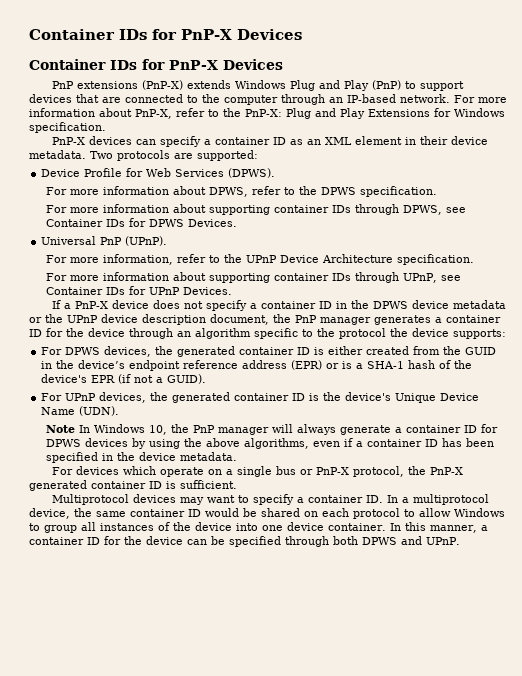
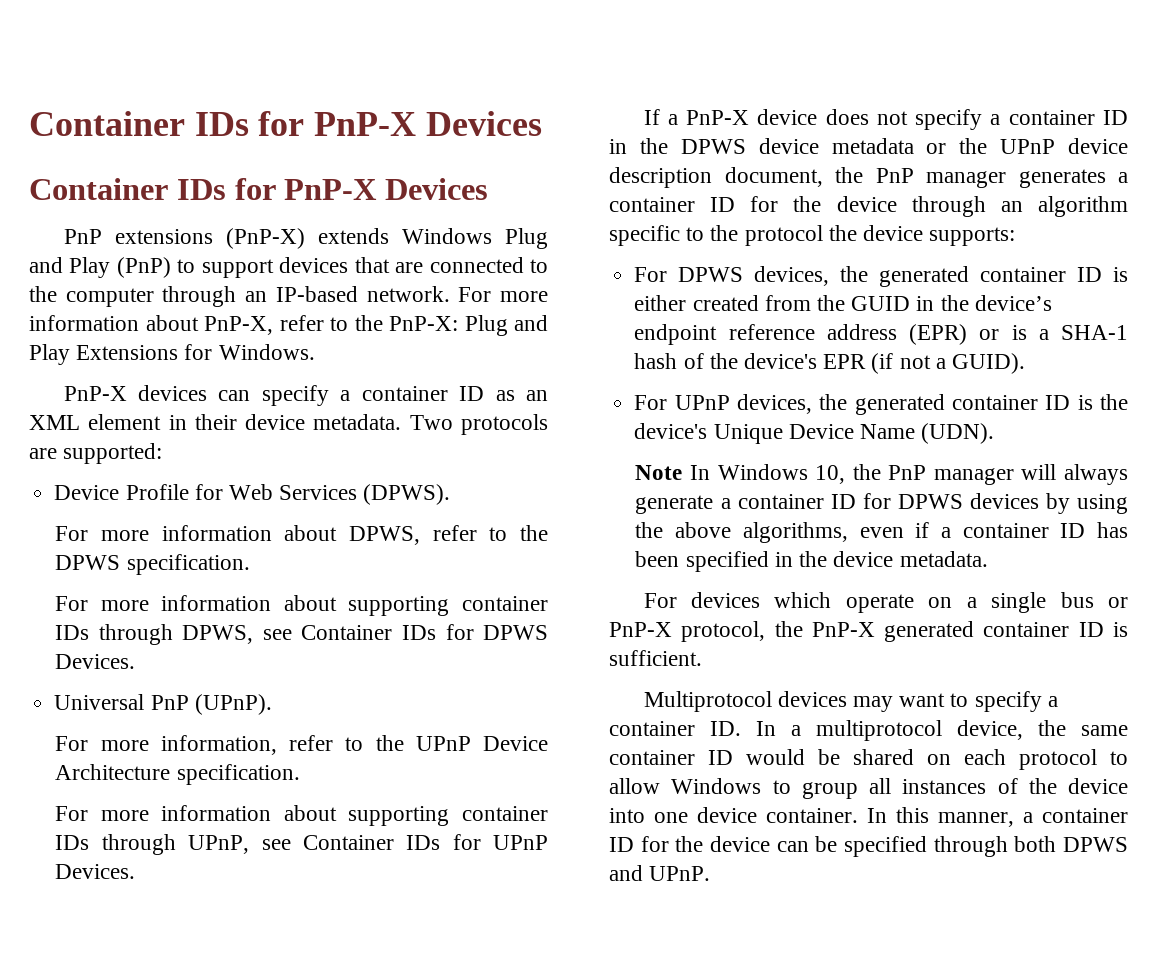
[454,108,505,117] [29,122,106,133] Windows specification. -> [218,344,315,360] Windows.

